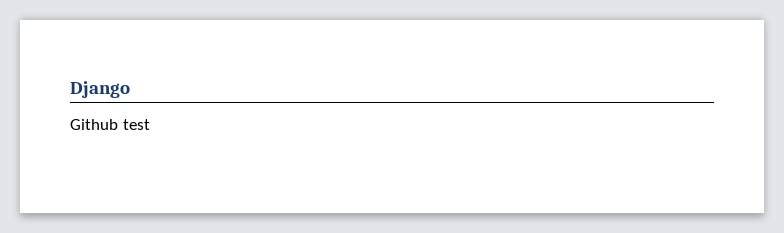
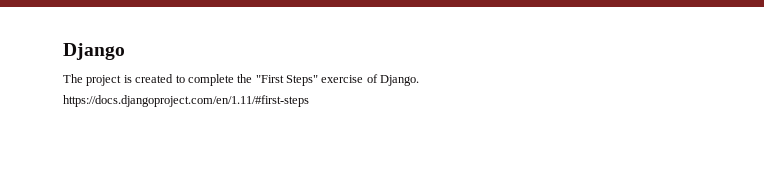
[70,119,150,130] Github test -> [63,74,420,86] [63,95,309,107] The project is created to complete the "First Steps" exercise of Django. // https://docs.djangoproject.com/en/1.11/#first-steps

